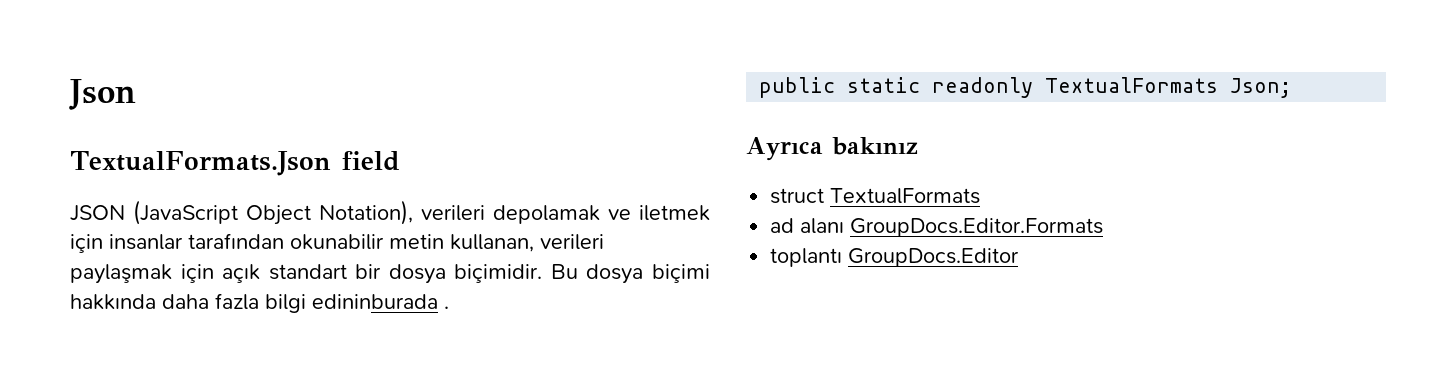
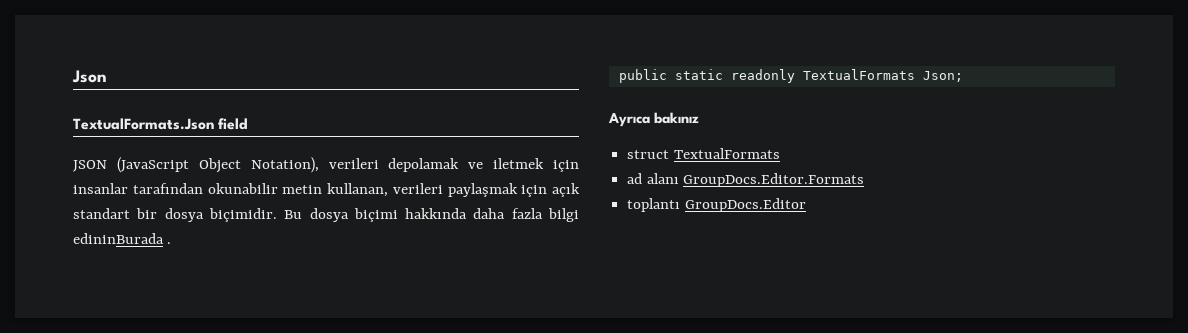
[312,294,438,309] edininburada -> [73,233,164,244] edininBurada

